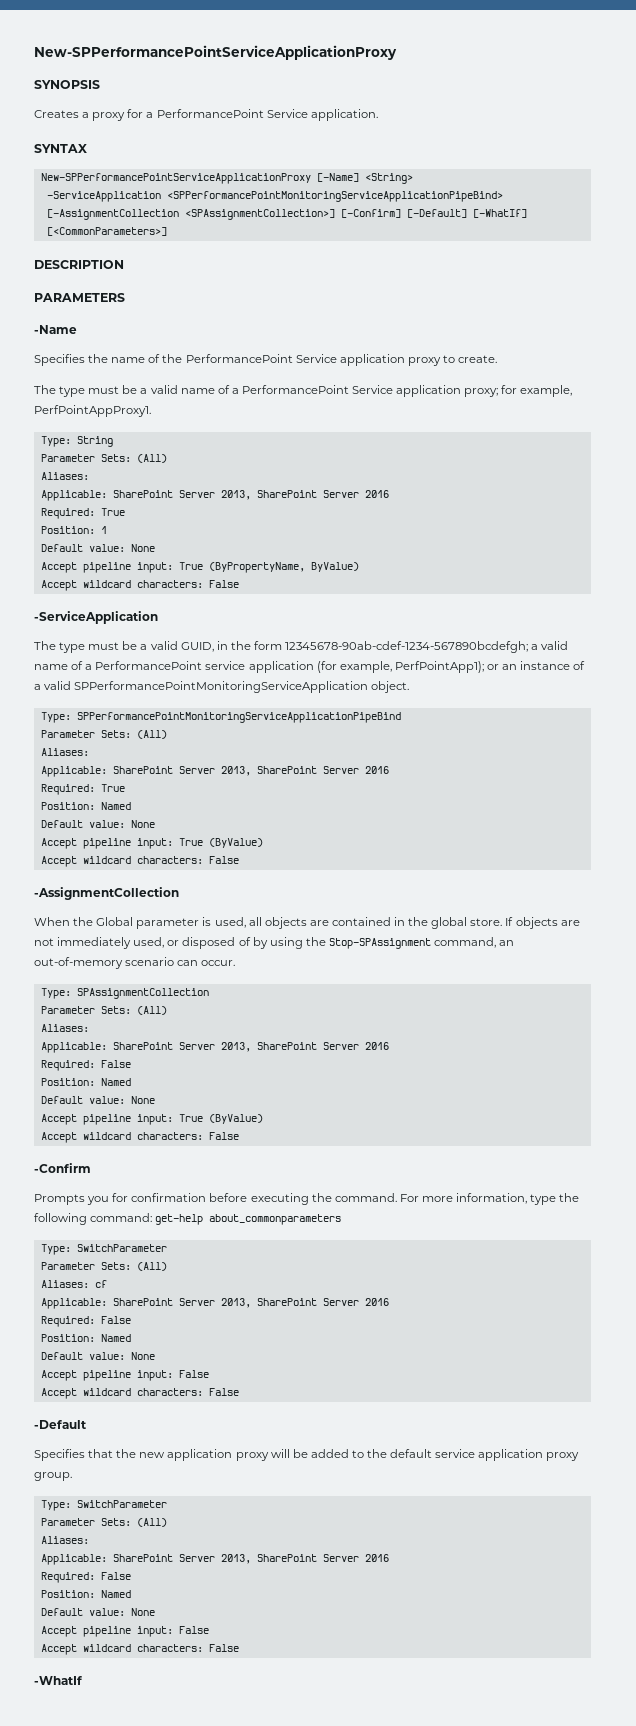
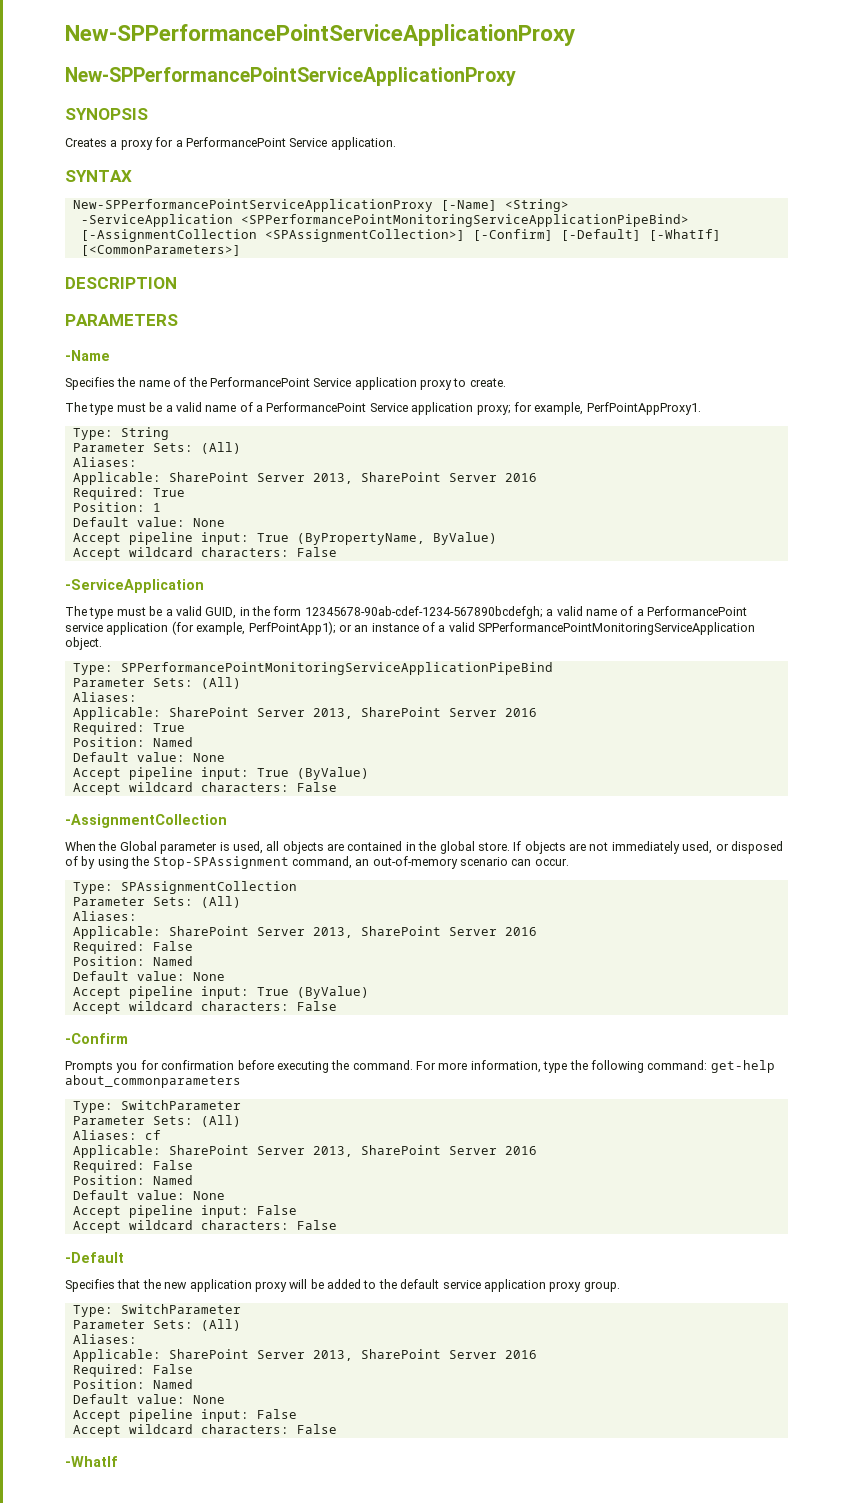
[34,45,397,60] New-SPPerformancePointServiceApplicationProxy -> [65,24,575,46] [65,67,516,86] New-SPPerformancePointServiceApplicationProxy // New-SPPerformancePointServiceApplicationProxy

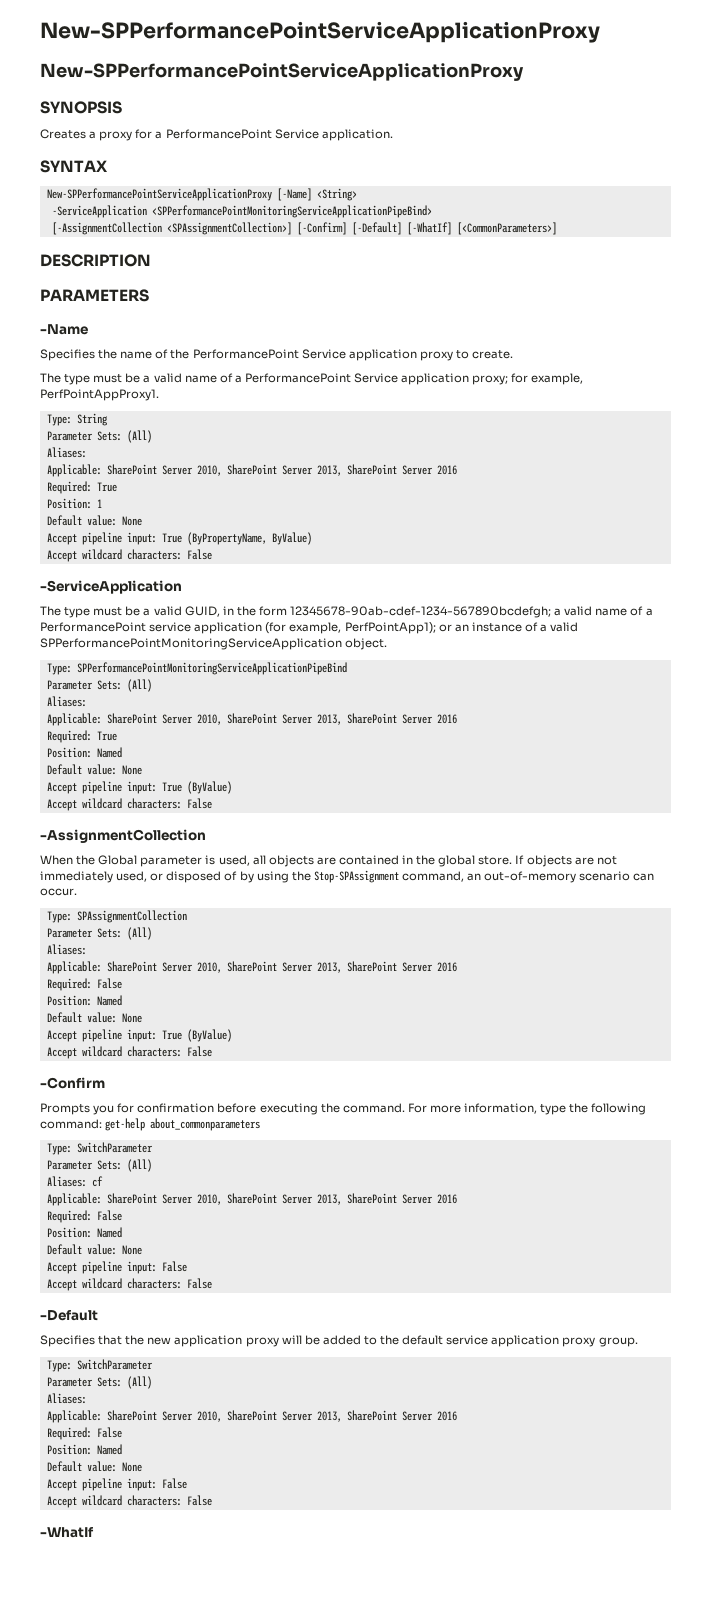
(305, 477) none -> [196,464,313,476] 2010, SharePoint Server
(305, 712) none -> [196,713,313,725] 2010, SharePoint Server
(305, 931) none -> [196,961,313,973] 2010, SharePoint Server
(305, 1150) none -> [196,1193,313,1205] 2010, SharePoint Server
(305, 1354) none -> [196,1410,313,1422] 2010, SharePoint Server

